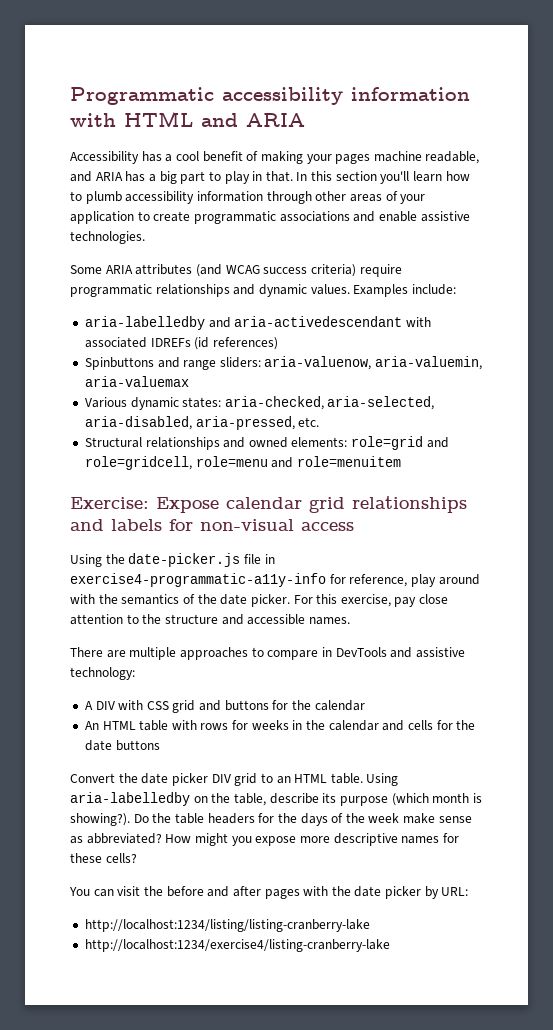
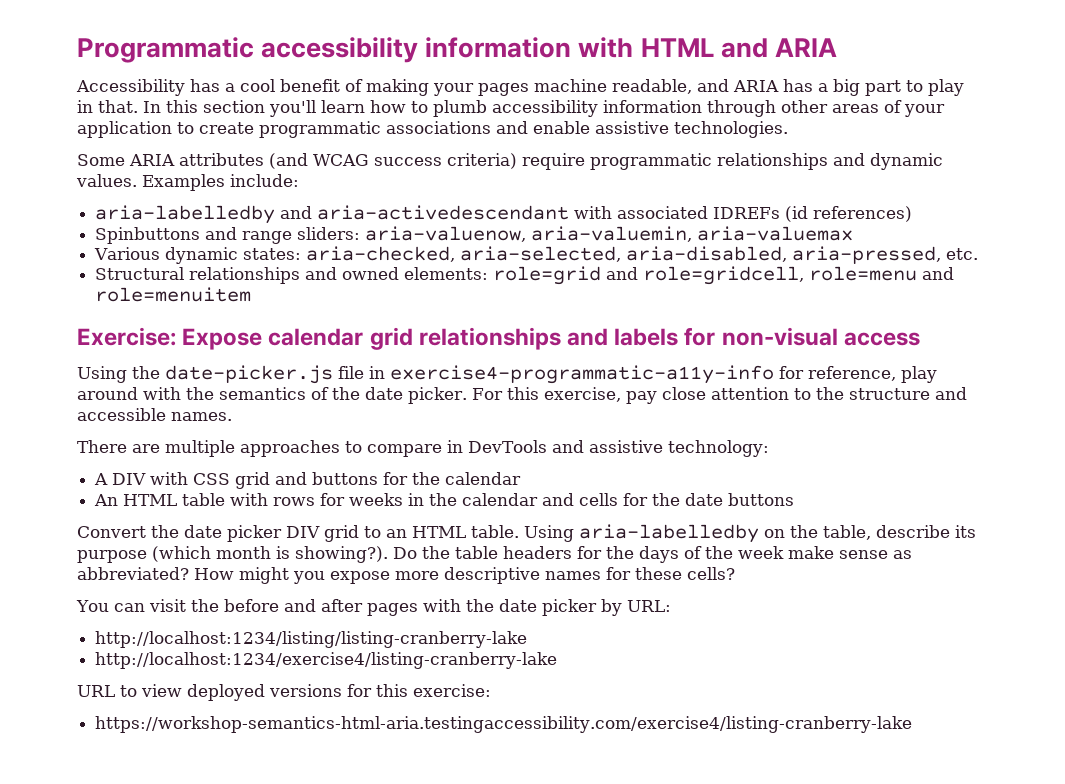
(390, 945) none -> [77,684,491,701] [95,716,913,733] // URL to view deployed versions for this exercise: // https://workshop-semantics-html-aria.testingaccessibility.com/exercise4/listing-cranberry-lake

